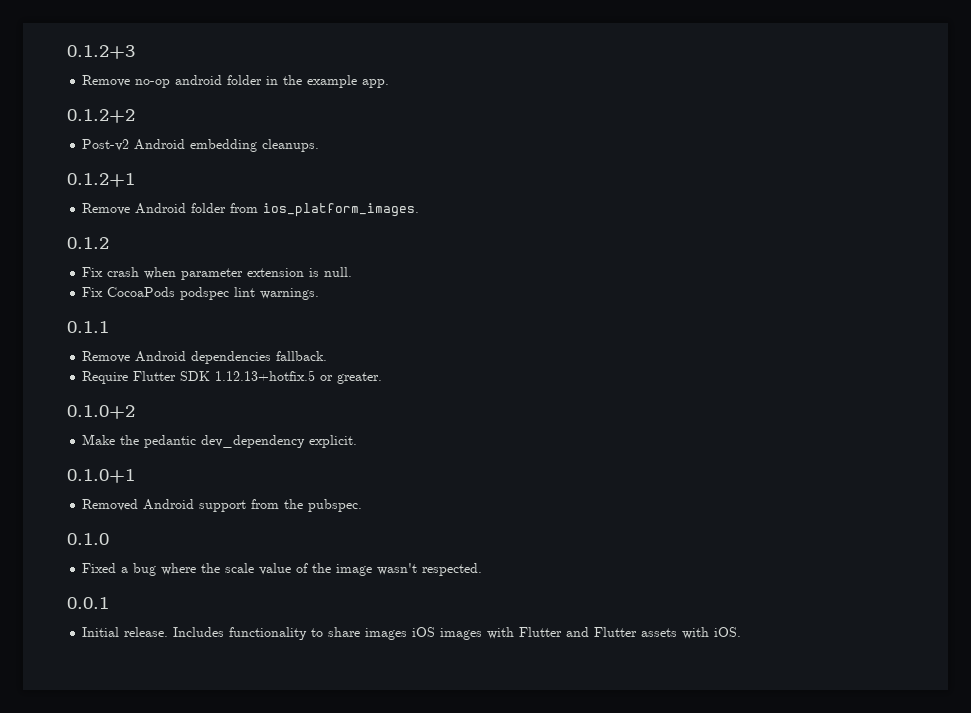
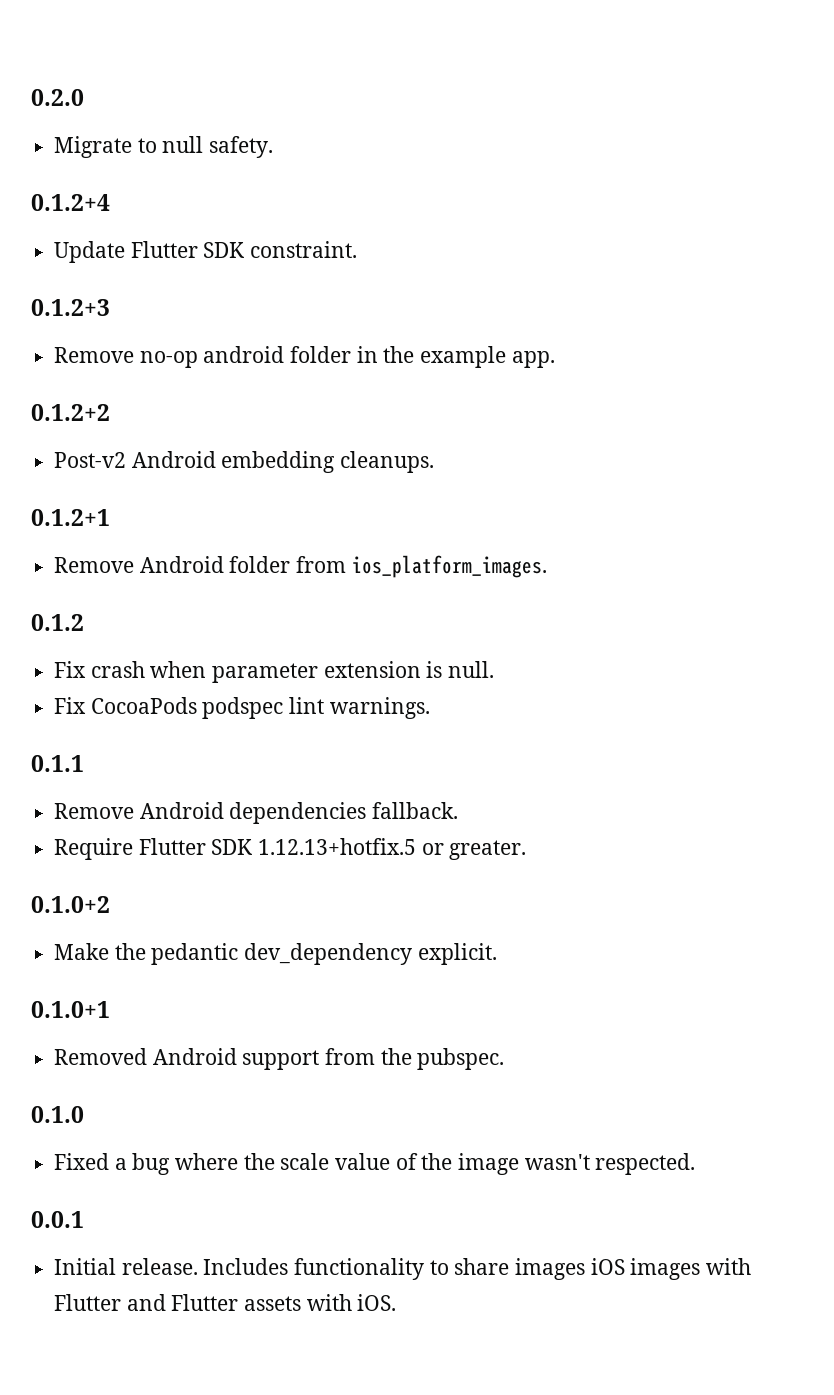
(67, 52) none -> [31,89,84,106] [54,136,274,158] [31,194,110,211] [54,241,358,263] 0.2.0 // Migrate to null safety. // 0.1.2+4 // Update Flutter SDK constraint. //

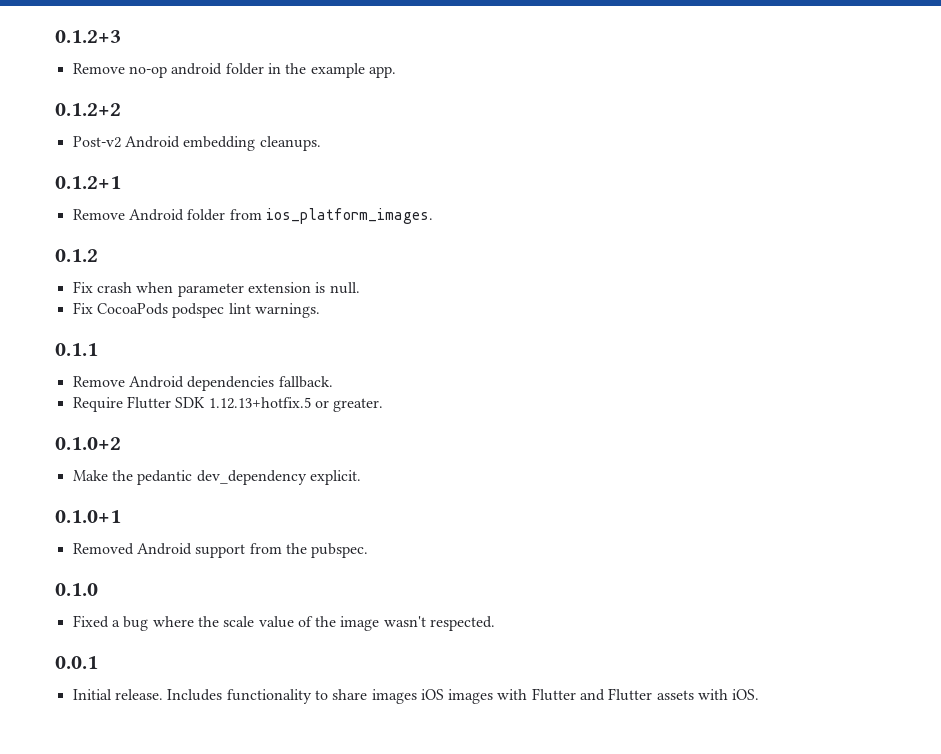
[31,89,84,106] [54,136,274,158] [31,194,110,211] [54,241,358,263] 0.2.0 // Migrate to null safety. // 0.1.2+4 // Update Flutter SDK constraint. // -> (55, 36) none

